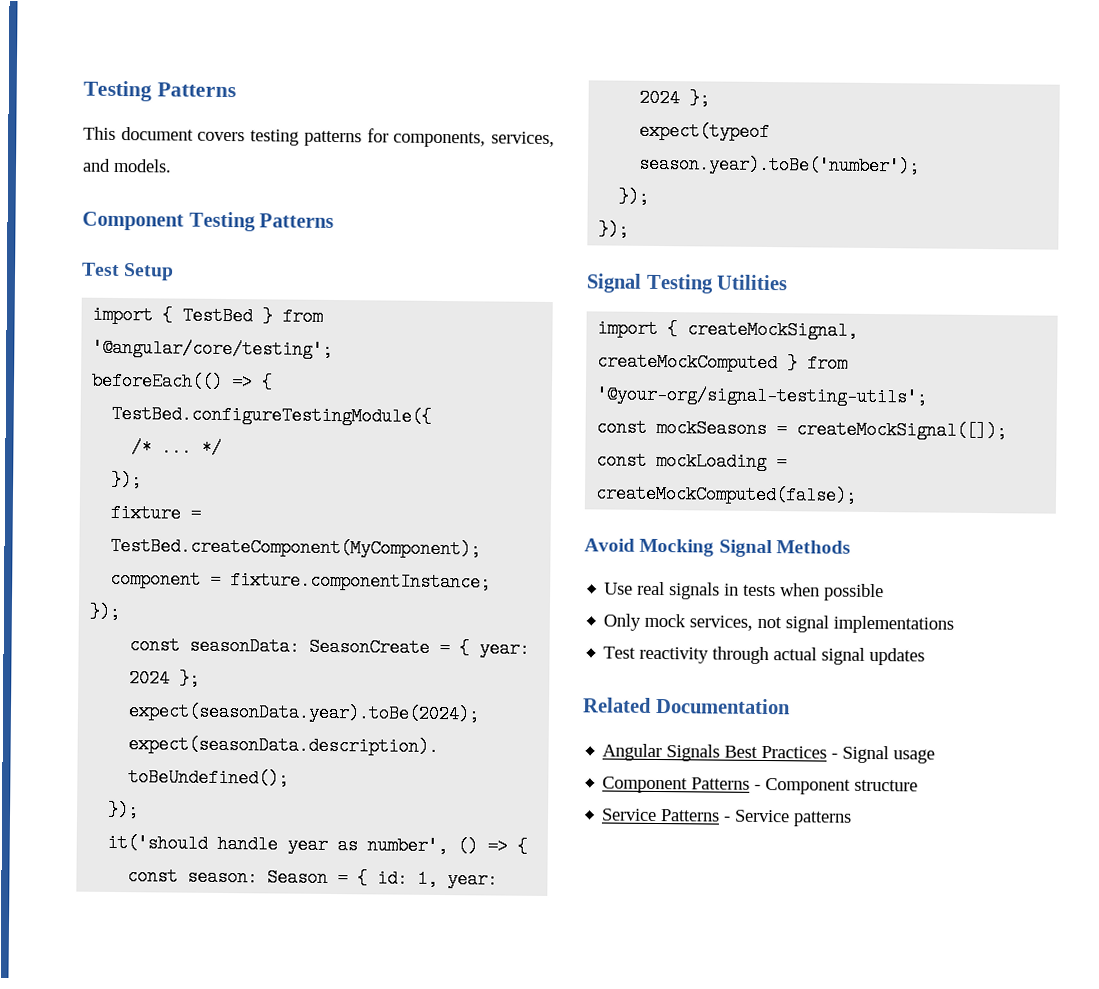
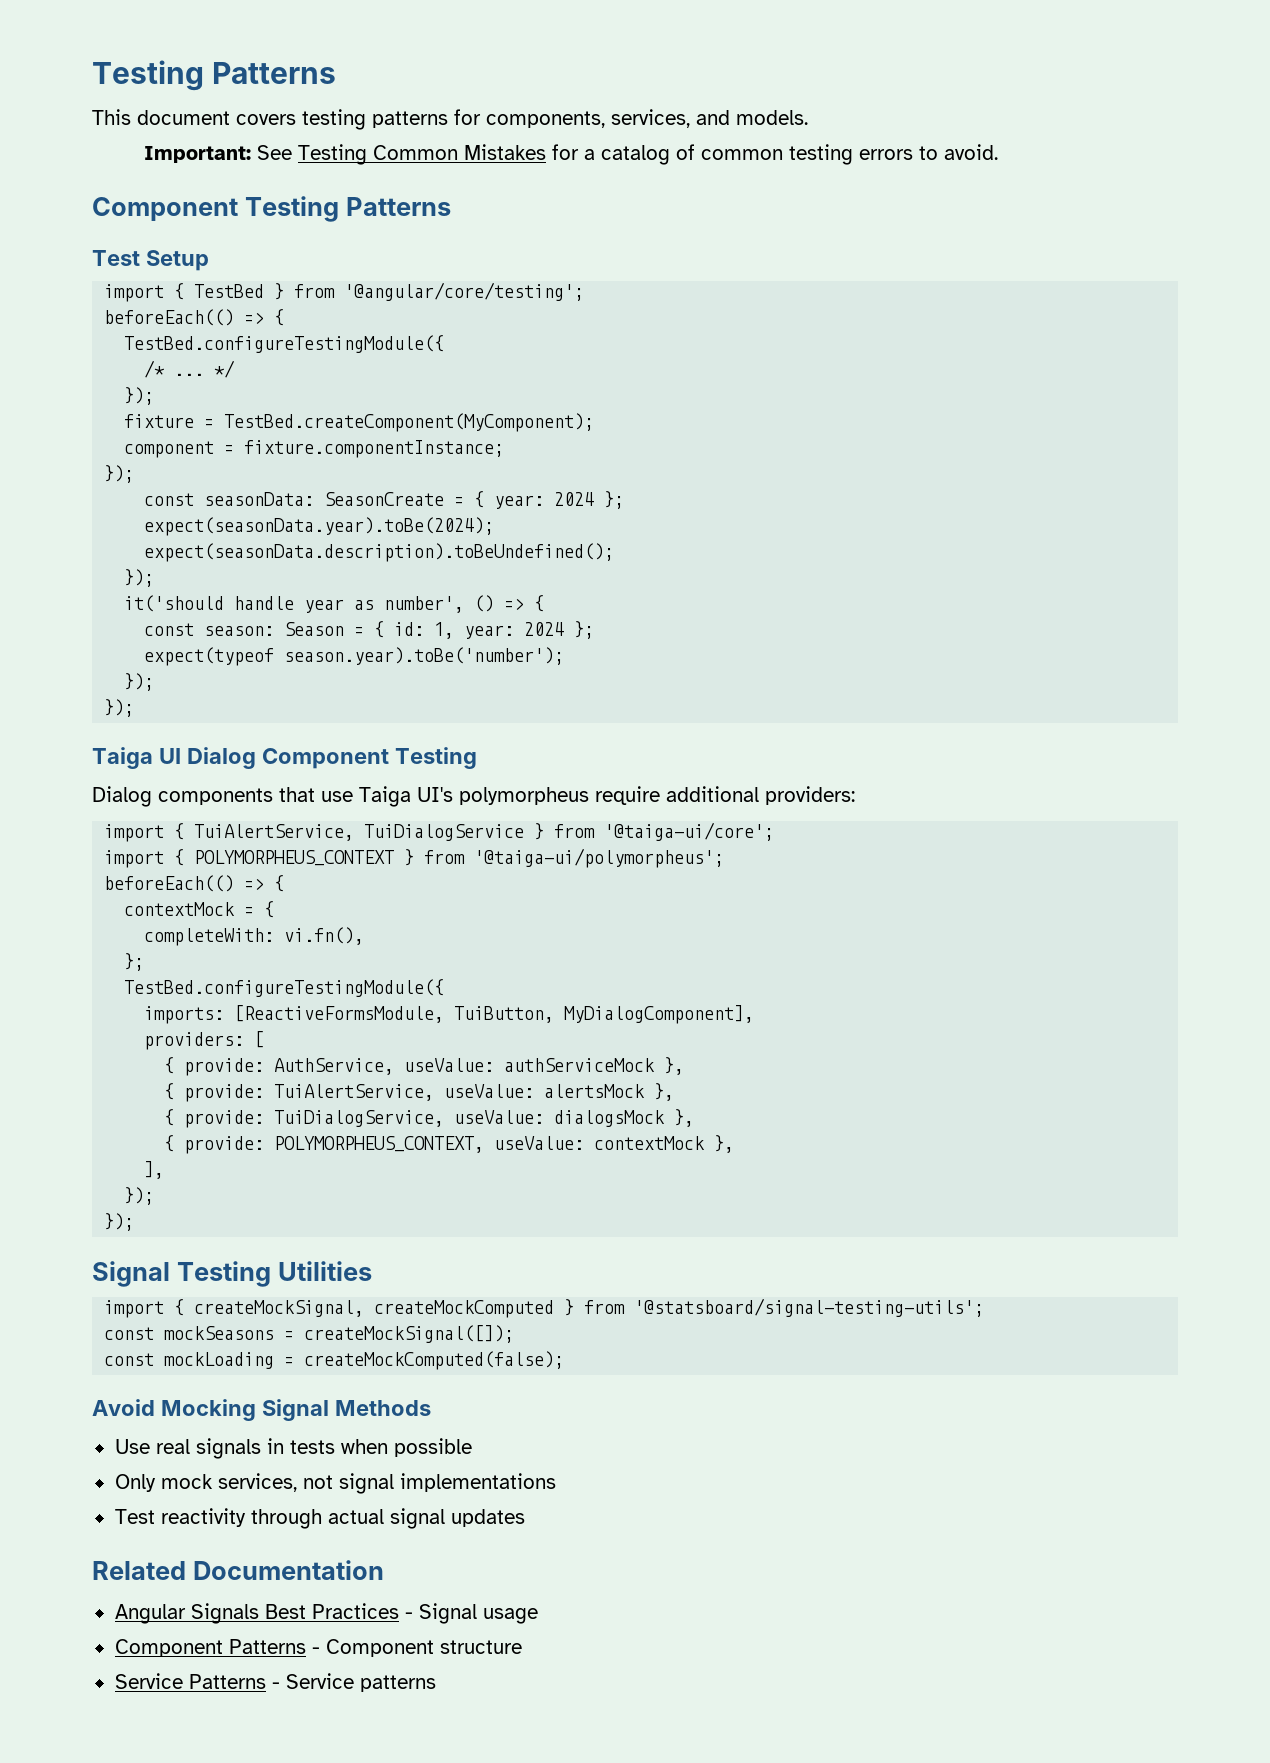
(172, 165) none -> [143,144,998,165] // Important: See Testing Common Mistakes for a catalog of common testing errors to avoid.
(630, 229) none -> [92,747,477,769] [92,786,855,807] [104,822,775,842] [104,848,725,868] [104,875,285,892] [124,901,275,918] [144,927,365,946] [124,953,145,971] [124,979,445,997] [144,1005,755,1024] [144,1031,265,1050] [164,1057,685,1076] [164,1083,675,1102] [164,1109,695,1128] [164,1135,735,1154] [144,1161,165,1179] [124,1187,155,1205] [104,1213,135,1231] // Taiga UI Dialog Component Testing // Dialog components that use Taiga UI's polymorpheus require additional providers: // import { TuiAlertService, TuiDialogService } from '@taiga-ui/core'; // import { POLYMORPHEUS_CONTEXT } from '@taiga-ui/polymorpheus'; // beforeEach(() => { // contextMock = { // completeWith: vi.fn(), // }; // TestBed.configureTestingModule({ // imports: [ReactiveFormsModule, TuiButton, MyDialogComponent], // providers: [ // { provide: AuthService, useValue: authServiceMock }, // { provide: TuiAlertService, useValue: alertsMock }, // { provide: TuiDialogService, useValue: dialogsMock }, // { provide: POLYMORPHEUS_CONTEXT, useValue: contextMock }, // ], // }); // });
[596,385,928,407] '@your-org/signal-testing-utils'; -> [634,1298,985,1317] '@statsboard/signal-testing-utils';

